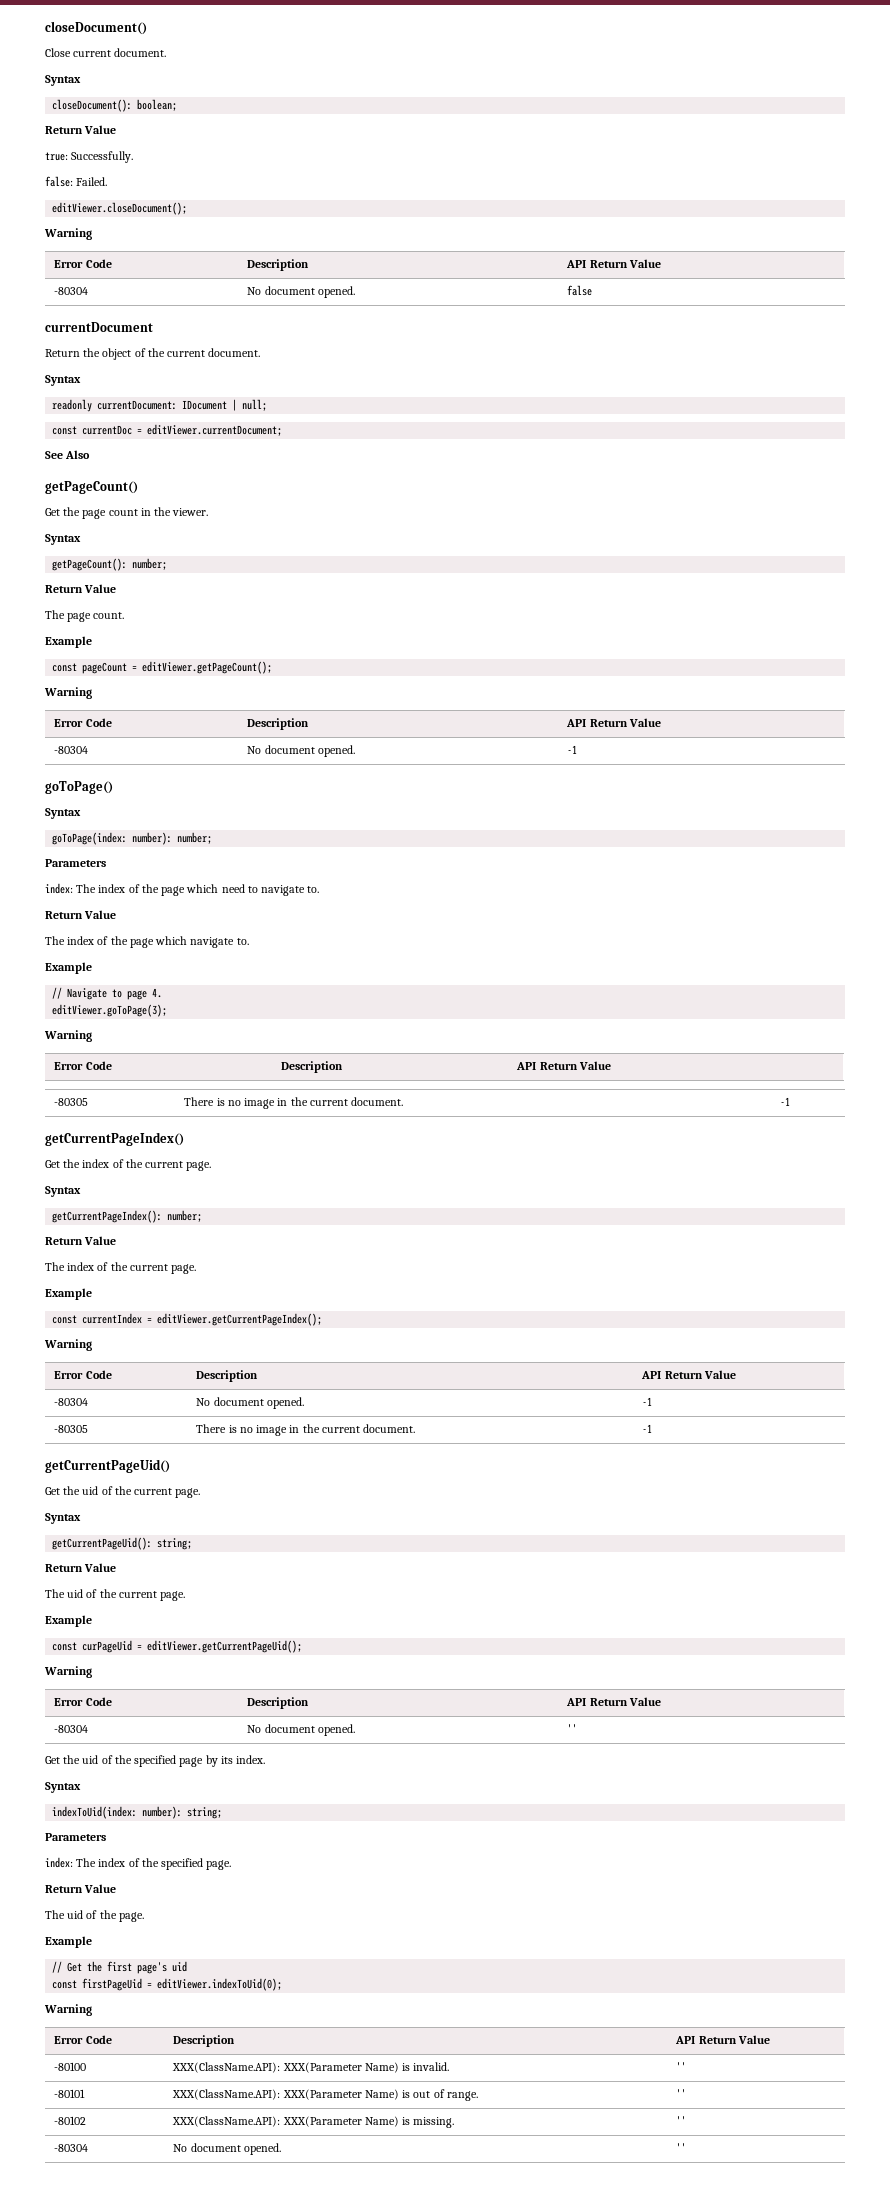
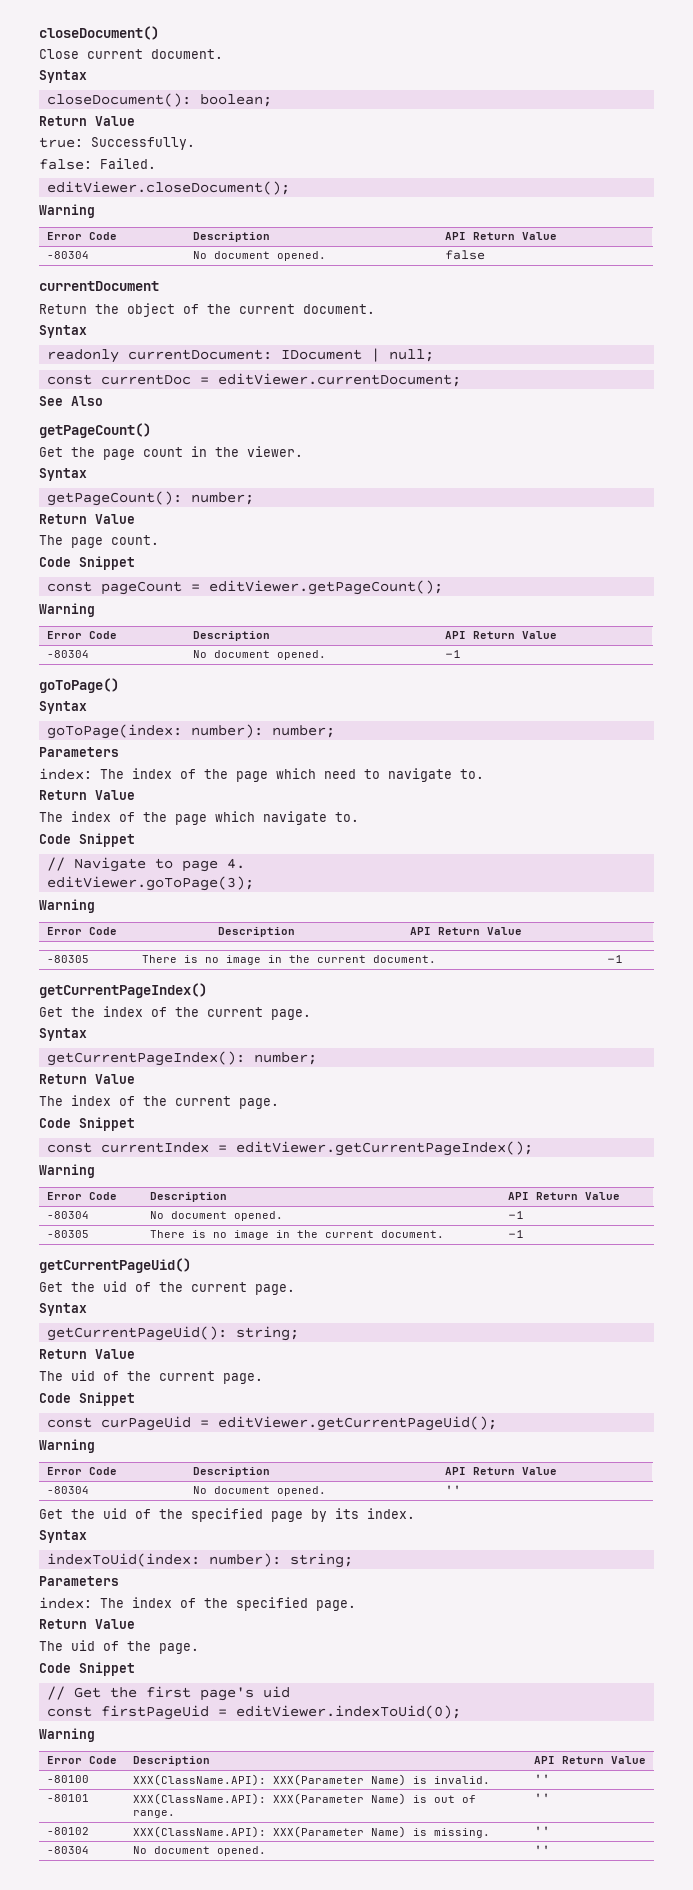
[45,636,92,648] Example -> [39,556,135,570] Code Snippet
[45,962,92,974] Example -> [39,833,135,847] Code Snippet
[45,1288,92,1300] Example -> [39,1117,135,1131] Code Snippet
[45,1615,92,1627] Example -> [39,1392,135,1406] Code Snippet
[45,1936,92,1948] Example -> [39,1662,135,1676] Code Snippet

